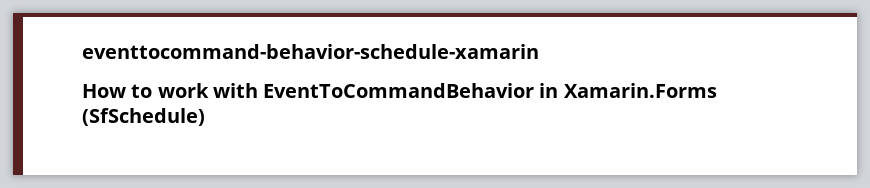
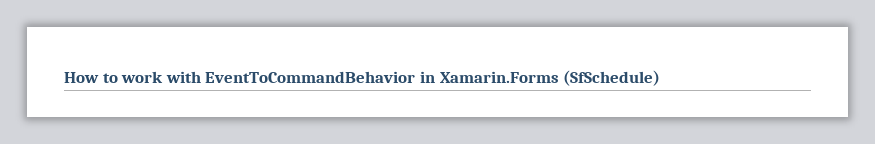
[82,44,539,59] eventtocommand-behavior-schedule-xamarin // -> (64, 77) none

